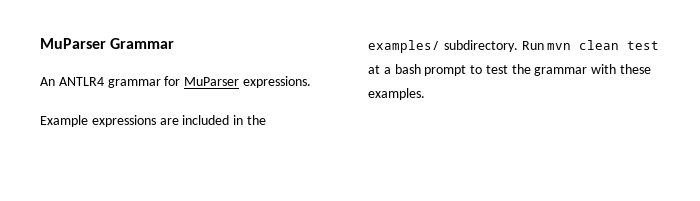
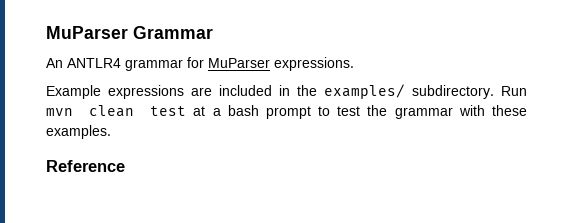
(425, 94) none -> [46,160,125,172] // Reference

